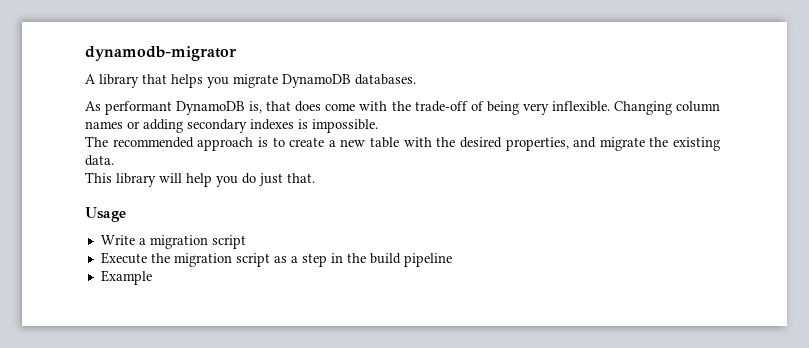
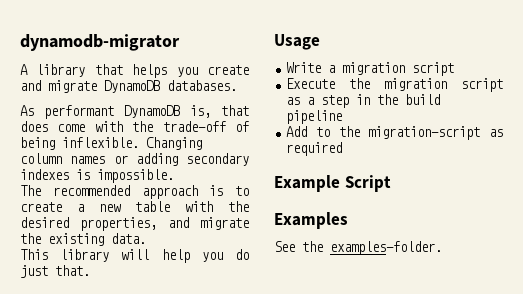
(229, 82) none -> [207,65,250,75] [20,80,41,91] create and
[522,103,549,115] very -> (55, 143) none
[100,270,152,285] Example -> [286,126,503,140] [286,142,343,156] [274,175,391,192] [274,212,348,229] [274,241,442,255] Add to the migration-script as required // Example Script // Examples // See the examples-folder.

